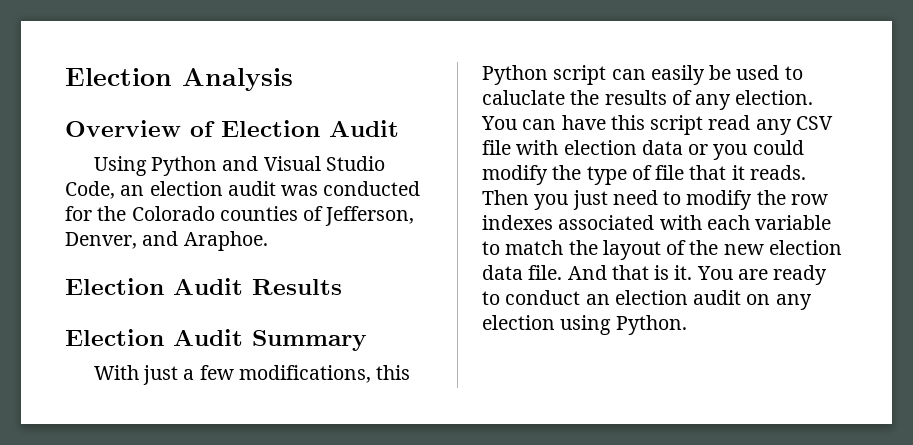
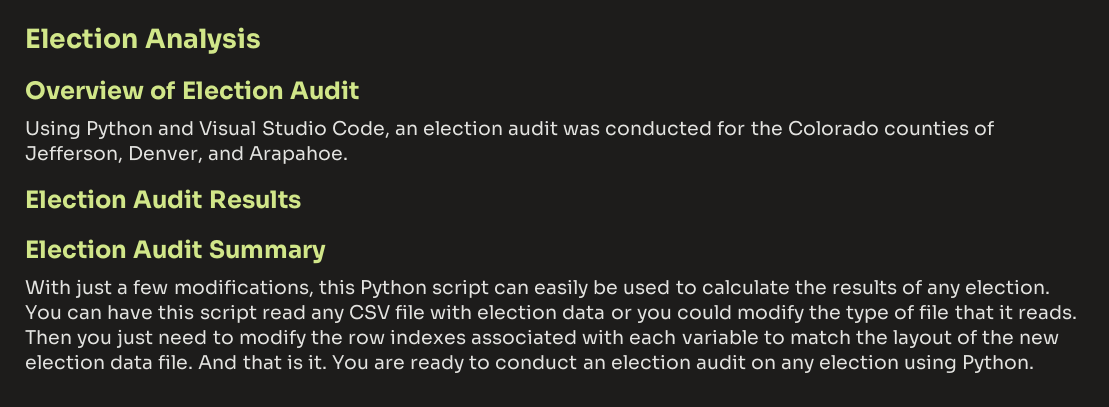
[183,231,268,251] Araphoe. -> [249,146,349,164] Arapahoe.
[482,90,565,105] caluclate -> [701,280,790,295] calculate

